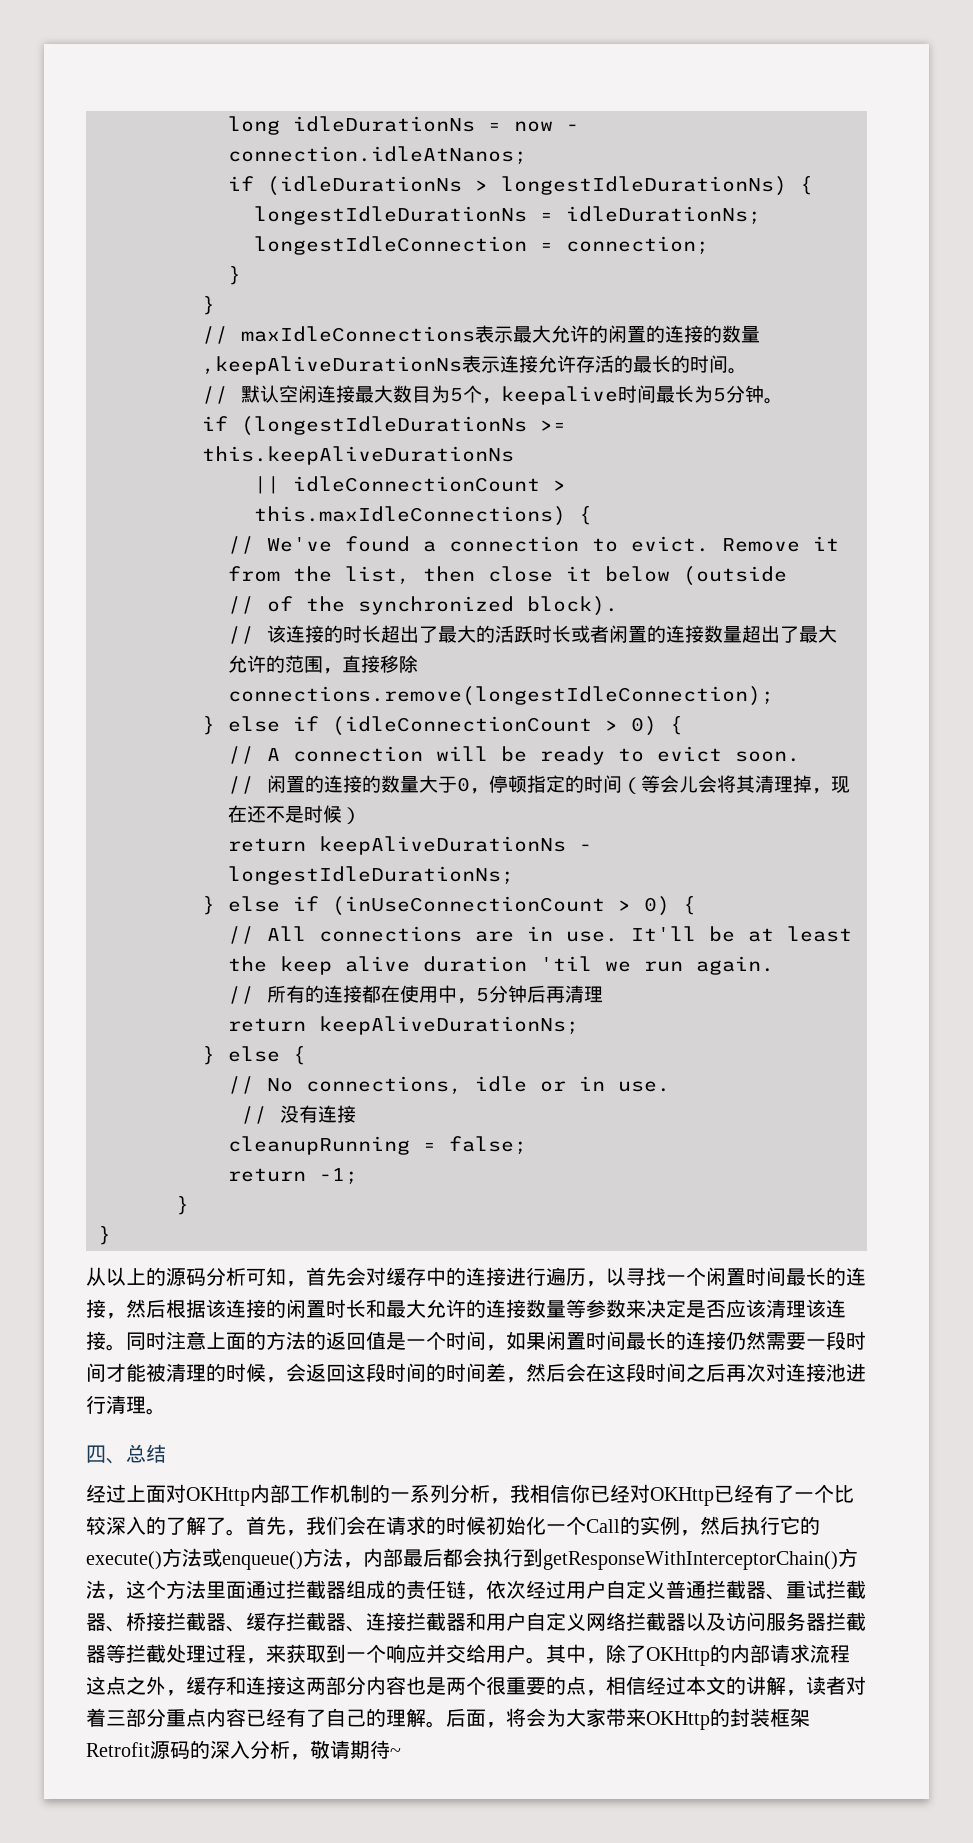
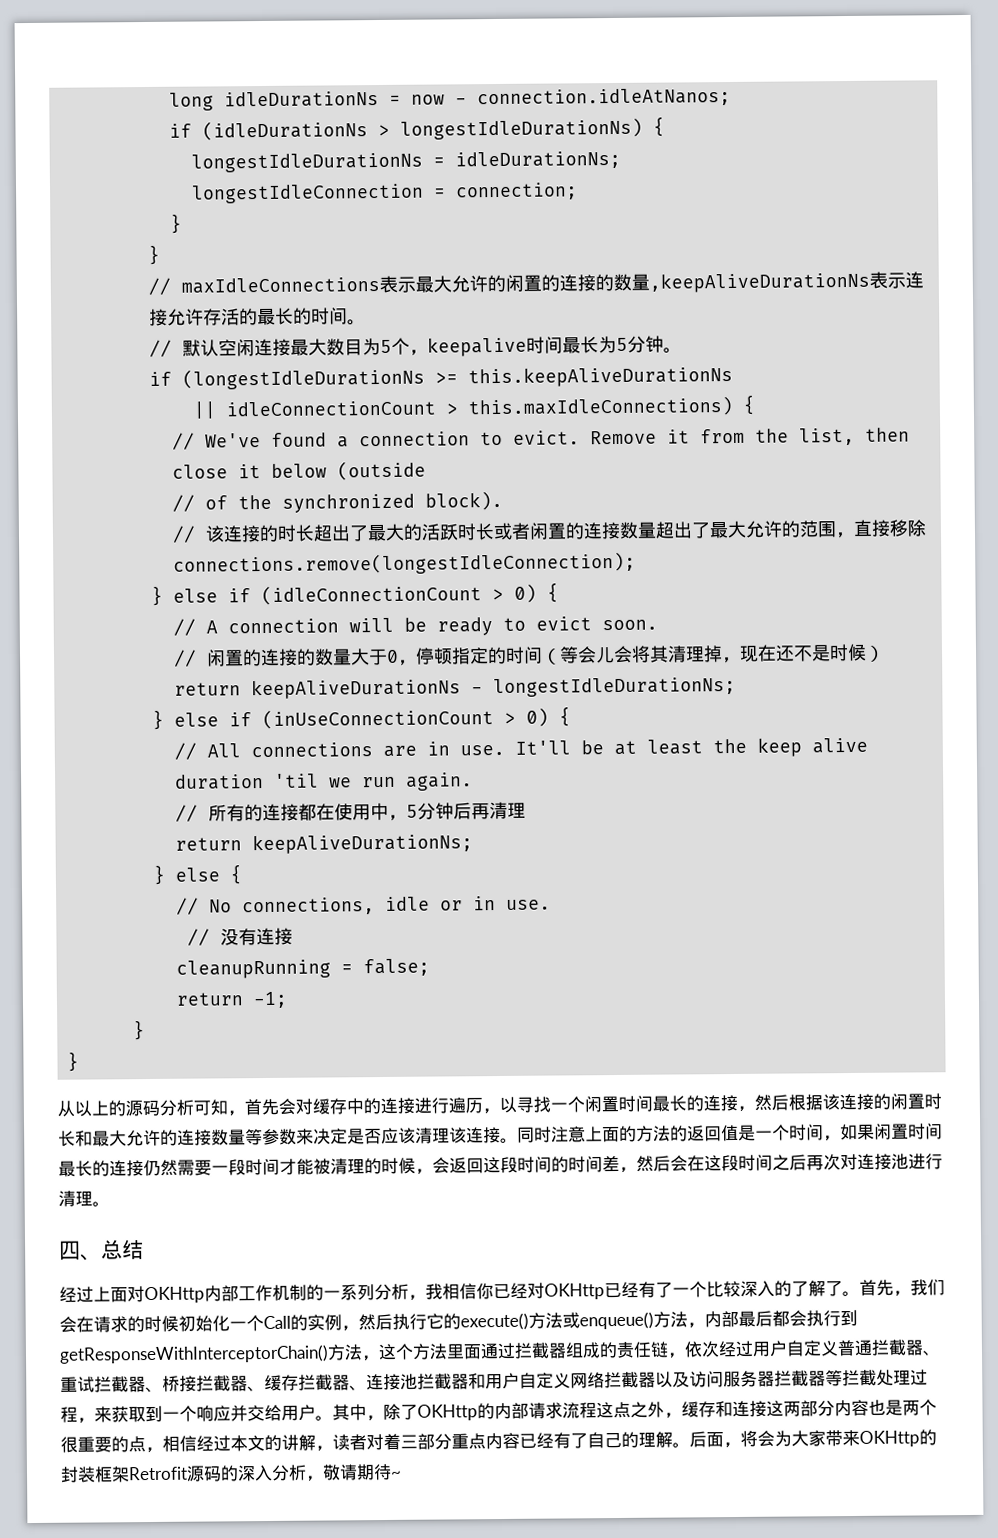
(406, 1621) none -> [400,1373,418,1390] 池

